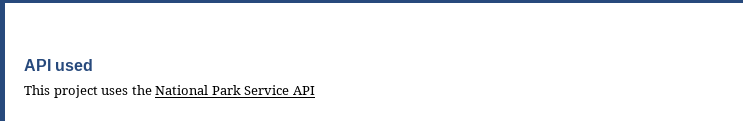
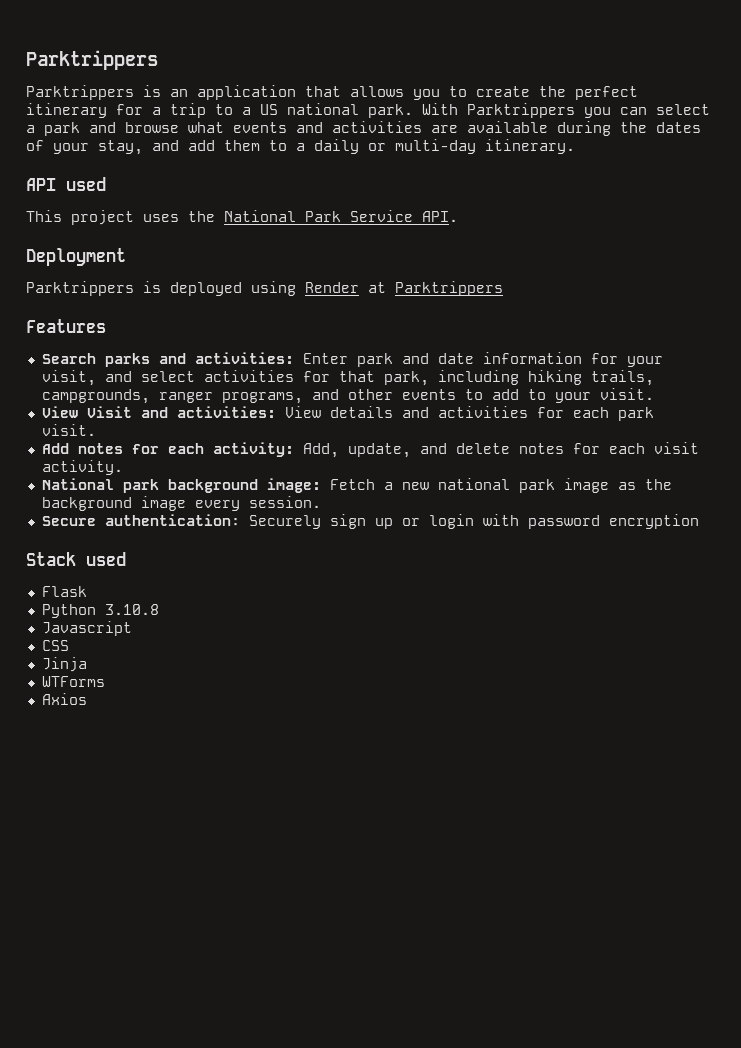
(24, 65) none -> [26,50,158,70] [26,85,638,100] [26,103,710,118] [26,121,701,136] [26,139,575,155] Parktrippers // Parktrippers is an application that allows you to create the perfect itinerary for a trip to a US national park. With Parktrippers you can select a park and browse what events and activities are available during the dates of your stay, and add them to a daily or multi-day itinerary. //
[292,86,315,95] API -> [422,211,458,222] [26,248,126,266] [26,281,503,296] [26,319,106,333] [41,352,663,367] [41,370,654,386] [41,388,654,404] [41,406,654,421] [41,424,96,436] [41,442,699,458] [41,460,123,475] [41,478,672,493] [41,496,321,511] [41,514,699,529] [26,552,126,566] [41,586,87,597] [41,604,159,618] [41,621,132,636] [41,640,69,651] [41,657,87,672] [41,676,105,687] [41,693,87,705] API. // Deployment // Parktrippers is deployed using Render at Parktrippers // Features // Search parks and activities: Enter park and date information for your visit, and select activities for that park, including hiking trails, campgrounds, ranger programs, and other events to add to your visit. // View Visit and activities: View details and activities for each park visit. // Add notes for each activity: Add, update, and delete notes for each visit activity. // National park background image: Fetch a new national park image as the background image every session. // Secure authentication: Securely sign up or login with password encryption // Stack used // Flask // Python 3.10.8 // Javascript // CSS // Jinja // WTForms // Axios

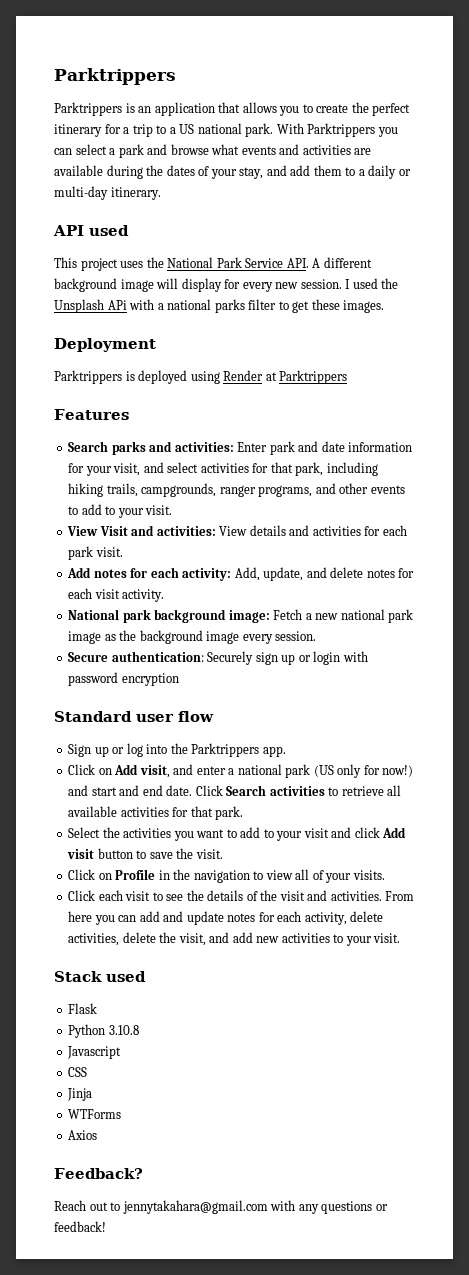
(458, 216) none -> [312,257,372,268] [54,278,399,292] [54,299,385,313] A different background image will display for every new session. I used the Unsplash APi with a national parks filter to get these images.
(699, 521) none -> [54,711,214,722] [68,743,286,757] [68,764,414,778] [68,785,402,796] [68,806,244,820] [68,827,407,841] [67,848,223,859] [68,869,385,883] [68,890,415,901] [68,911,384,925] [68,932,401,946] // Standard user flow // Sign up or log into the Parktrippers app. // Click on Add visit, and enter a national park (US only for now!) and start and end date. Click Search activities to retrieve all available activities for that park. // Select the activities you want to add to your visit and click Add visit button to save the visit. // Click on Profile in the navigation to view all of your visits. // Click each visit to see the details of the visit and activities. From here you can add and update notes for each activity, delete activities, delete the visit, and add new activities to your visit.
(87, 699) none -> [54,1168,143,1179] [54,1200,388,1214] [54,1221,106,1232] // Feedback? // Reach out to jennytakahara@gmail.com with any questions or feedback!

